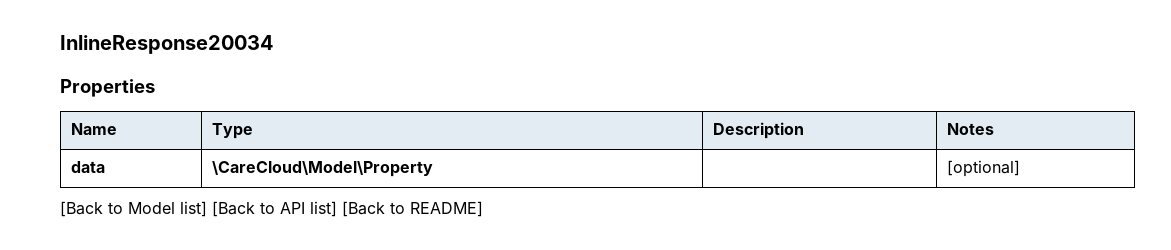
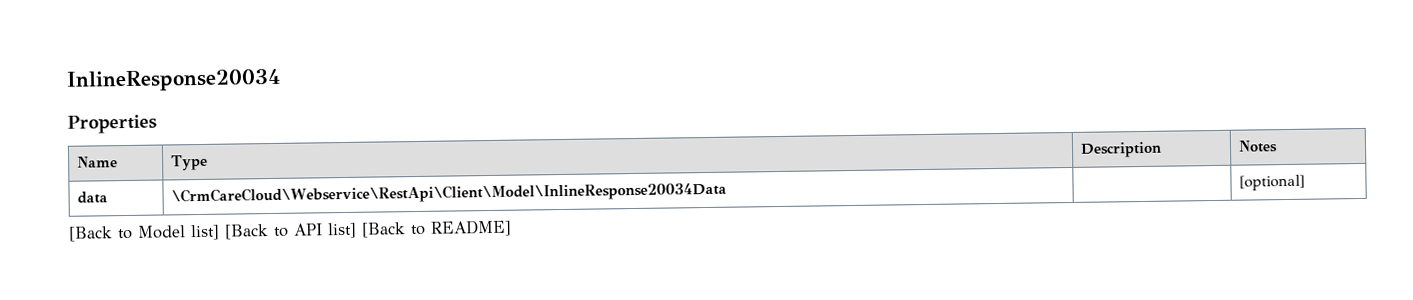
[212,161,434,177] \CareCloud\Model\Property -> [171,181,728,206] \CrmCareCloud\Webservice\RestApi\Client\Model\InlineResponse20034Data

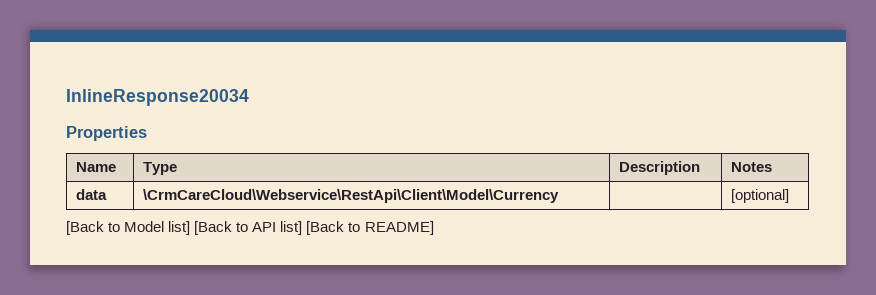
[171,181,728,206] \CrmCareCloud\Webservice\RestApi\Client\Model\InlineResponse20034Data -> [143,189,560,203] \CrmCareCloud\Webservice\RestApi\Client\Model\Currency

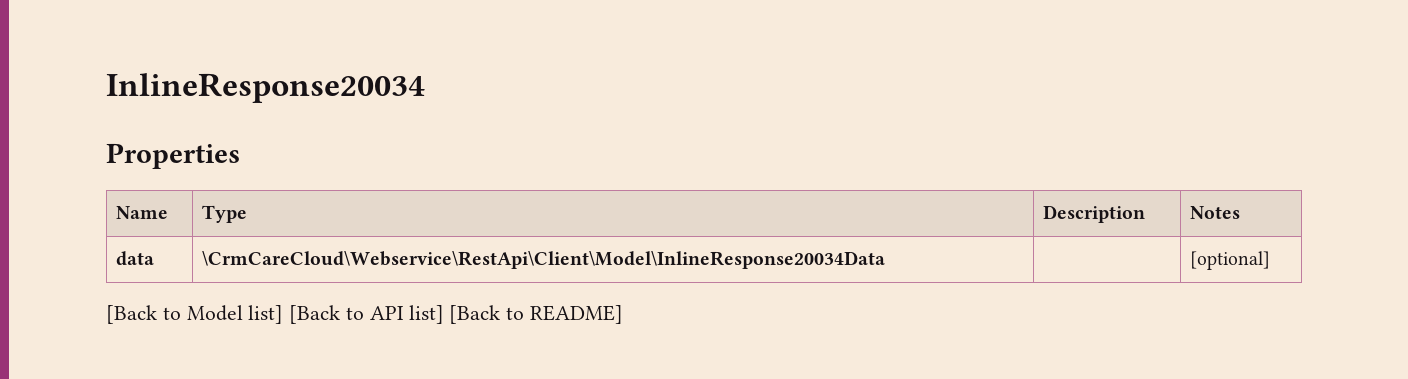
[143,189,560,203] \CrmCareCloud\Webservice\RestApi\Client\Model\Currency -> [201,251,885,269] \CrmCareCloud\Webservice\RestApi\Client\Model\InlineResponse20034Data

